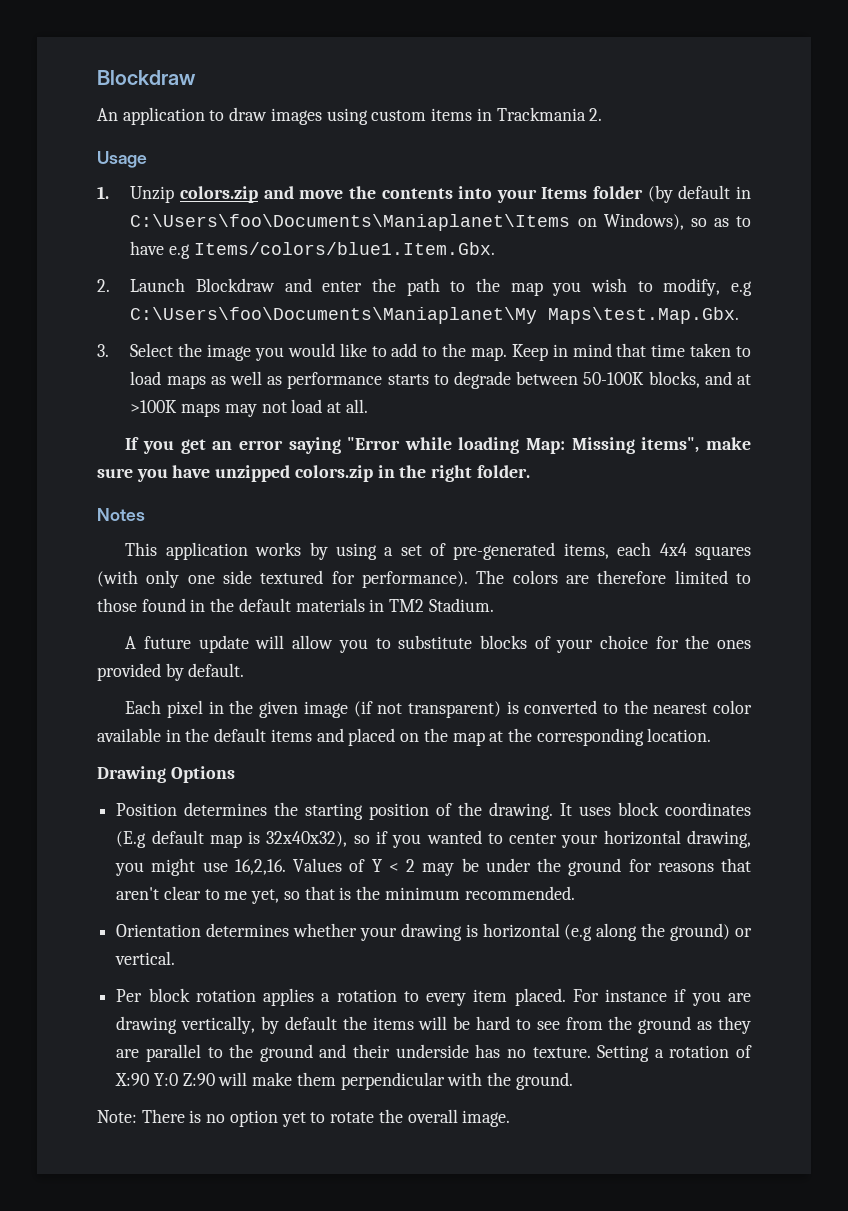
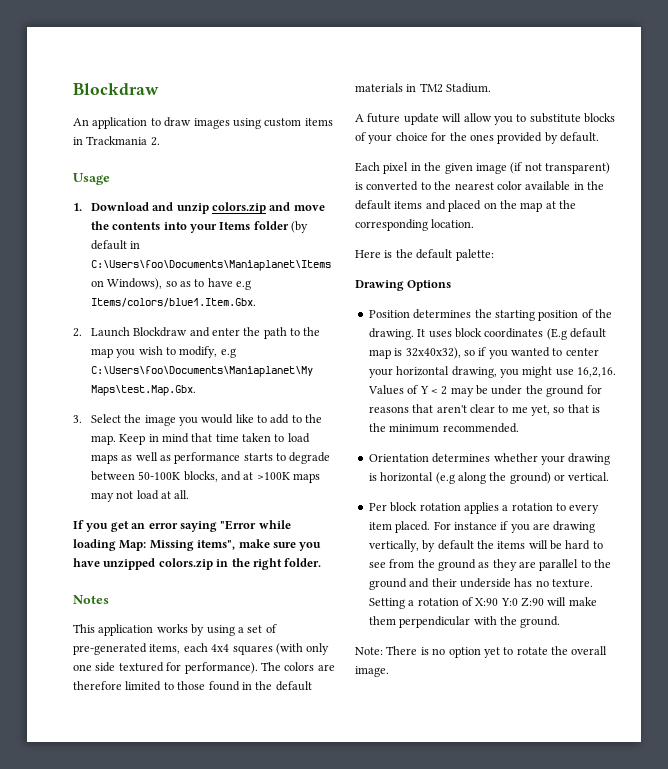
[130,186,175,203] Unzip -> [90,202,209,214] Download and unzip
(712, 735) none -> [355,249,494,261] // Here is the default palette:

